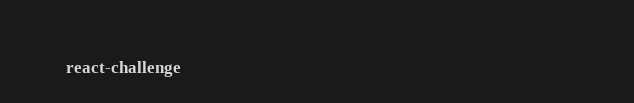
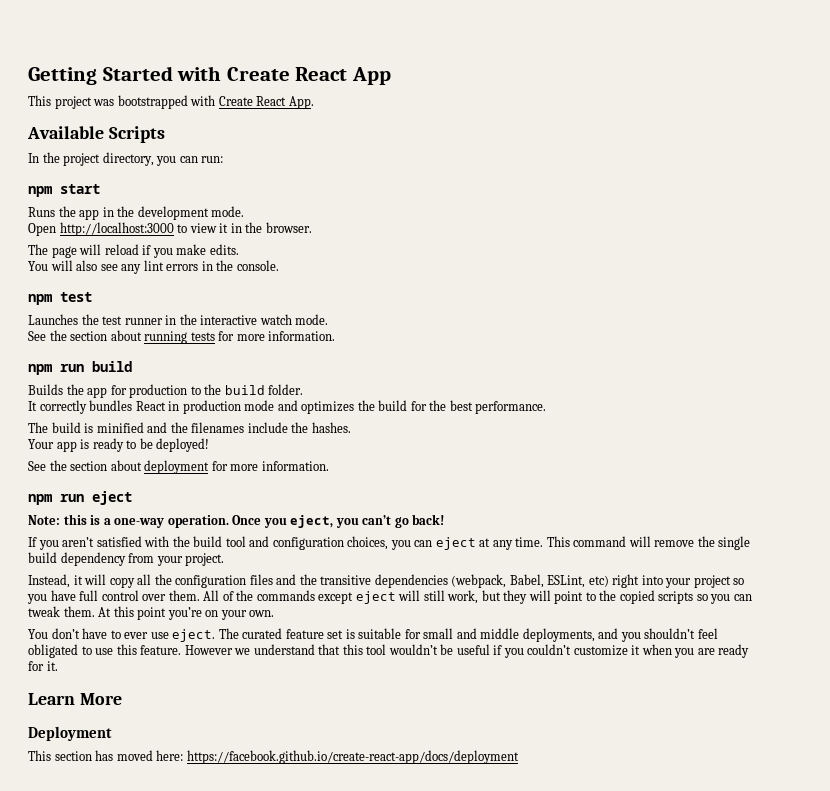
[66,61,181,77] react-challenge -> [28,66,391,85] [28,95,314,109] [27,126,165,143] [28,152,224,166] [28,184,100,197] [28,206,245,220] [28,222,312,236] [28,244,239,258] [28,260,279,274] [28,292,92,305] [28,314,329,325] [28,330,336,344] [28,361,132,375] [28,384,304,398] [28,400,547,414] [28,422,351,433] [28,438,210,452] [28,460,329,474] [28,491,132,505] [28,514,445,528] [28,536,751,550] [28,552,225,566] [28,574,745,588] [27,590,752,604] [28,606,275,620] [28,628,718,642] [28,644,750,658] [28,661,58,671] [28,693,122,705] [28,726,112,741] [28,750,519,764] Getting Started with Create React App // This project was bootstrapped with Create React App. // Available Scripts // In the project directory, you can run: // npm start // Runs the app in the development mode. // Open http://localhost:3000 to view it in the browser. // The page will reload if you make edits. // You will also see any lint errors in the console. // npm test // Launches the test runner in the interactive watch mode. // See the section about running tests for more information. // npm run build // Builds the app for production to the build folder. // It correctly bundles React in production mode and optimizes the build for the best performance. // The build is minified and the filenames include the hashes. // Your app is ready to be deployed! // See the section about deployment for more information. // npm run eject // Note: this is a one-way operation. Once you eject, you can’t go back! // If you aren’t satisfied with the build tool and configuration choices, you can eject at any time. This command will remove the single build dependency from your project. // Instead, it will copy all the configuration files and the transitive dependencies (webpack, Babel, ESLint, etc) right into your project so you have full control over them. All of the commands except eject will still work, but they will point to the copied scripts so you can tweak them. At this point you’re on your own. // You don’t have to ever use eject. The curated feature set is suitable for small and middle deployments, and you shouldn’t feel obligated to use this feature. However we understand that this tool wouldn’t be useful if you couldn’t customize it when you are ready for it. // Learn More // Deployment // This section has moved here: https://facebook.github.io/create-react-app/docs/deployment

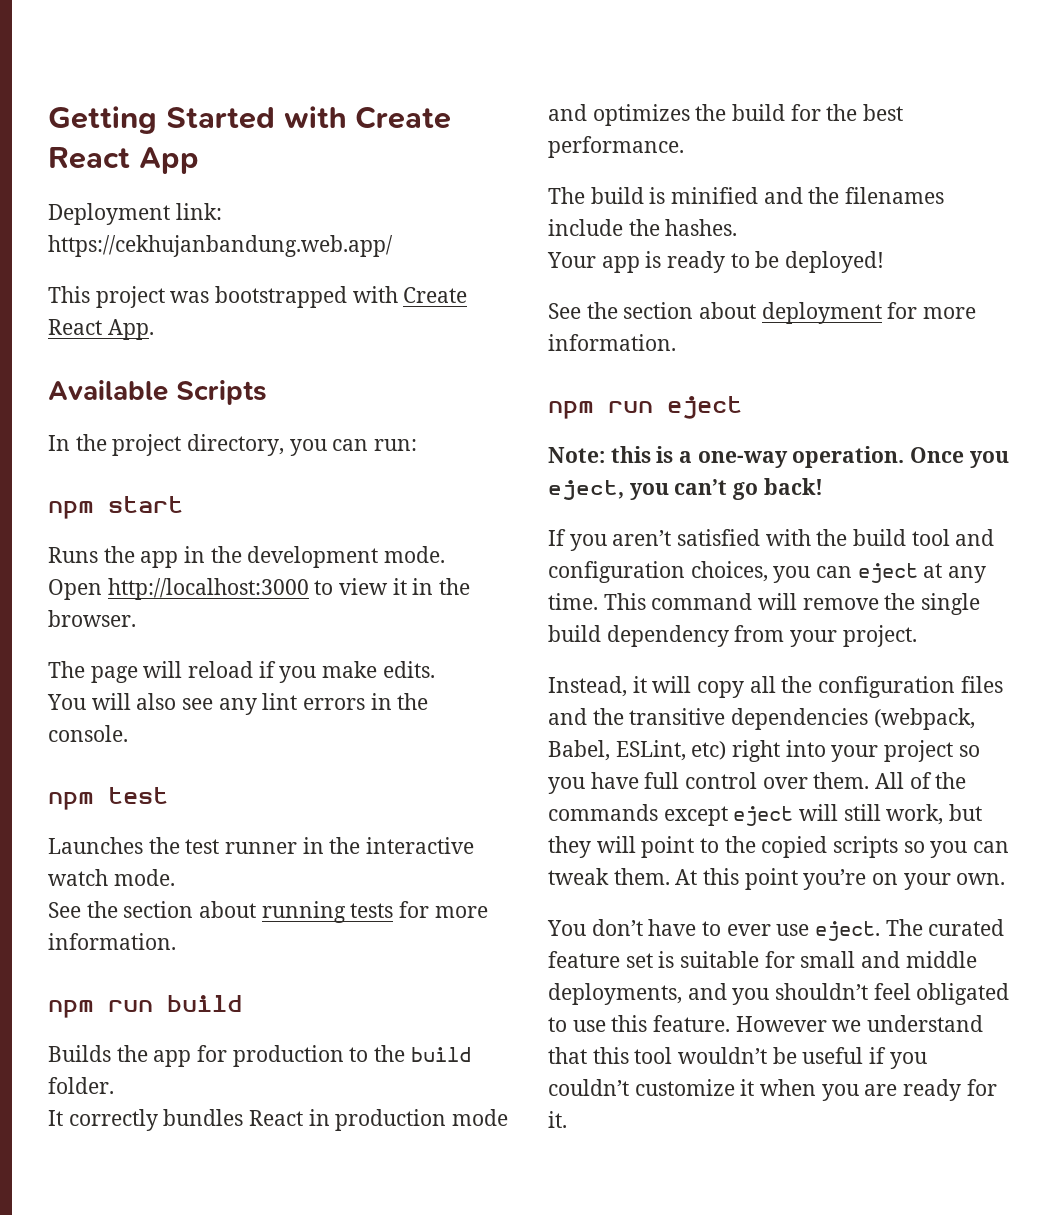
(391, 76) none -> [48,203,222,225] [48,235,393,257] // Deployment link: https://cekhujanbandung.web.app/
[28,693,122,705] [28,726,112,741] [28,750,519,764] // Learn More // Deployment // This section has moved here: https://facebook.github.io/create-react-app/docs/deployment -> (567, 1119) none

